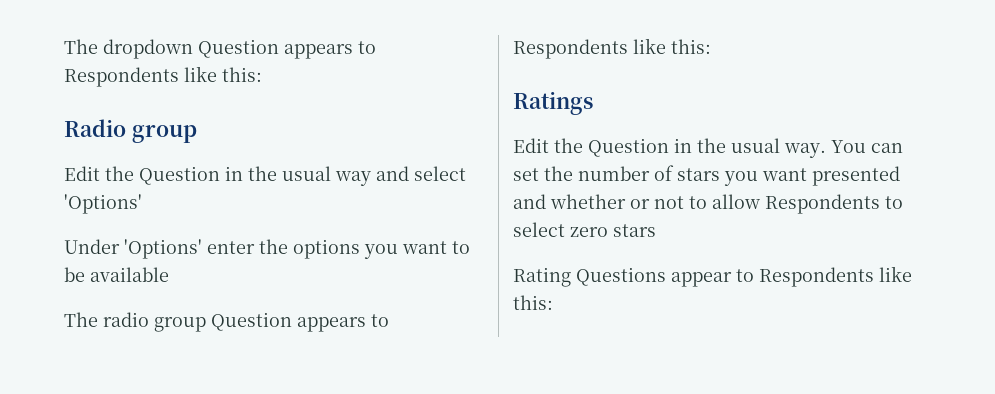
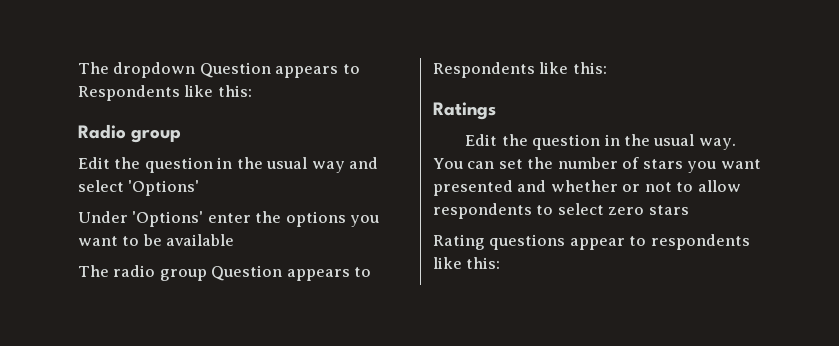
[139,166,220,185] Question -> [144,157,213,173] question
[588,138,669,157] Question -> [532,134,601,150] question
[765,194,880,214] Respondents -> [433,203,532,219] respondents
[576,267,666,286] Questions -> [489,234,566,250] questions
[759,267,874,287] Respondents -> [650,234,750,250] respondents

